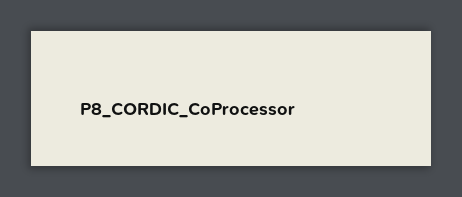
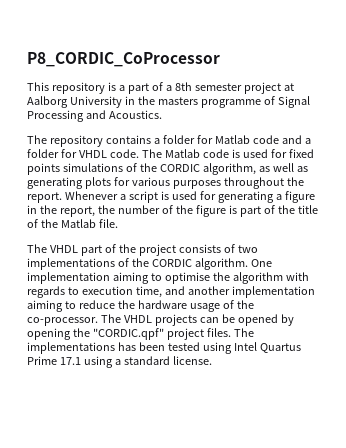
(295, 110) none -> [27,82,294,94] [27,96,310,108] [27,110,162,122] [27,135,311,147] [27,149,314,158] [27,163,308,175] [27,177,304,189] [27,191,315,203] [27,205,318,217] [27,219,118,228] [27,244,258,256] [27,258,272,270] [27,272,309,284] [27,286,315,298] [27,300,254,312] [27,314,294,326] [27,328,254,340] [27,342,301,354] [27,356,212,368] // This repository is a part of a 8th semester project at Aalborg University in the masters programme of Signal Processing and Acoustics. // The repository contains a folder for Matlab code and a folder for VHDL code. The Matlab code is used for fixed points simulations of the CORDIC algorithm, as well as generating plots for various purposes throughout the report. Whenever a script is used for generating a figure in the report, the number of the figure is part of the title of the Matlab file. // The VHDL part of the project consists of two implementations of the CORDIC algorithm. One implementation aiming to optimise the algorithm with regards to execution time, and another implementation aiming to reduce the hardware usage of the co-processor. The VHDL projects can be opened by opening the "CORDIC.qpf" project files. The implementations has been tested using Intel Quartus Prime 17.1 using a standard license.

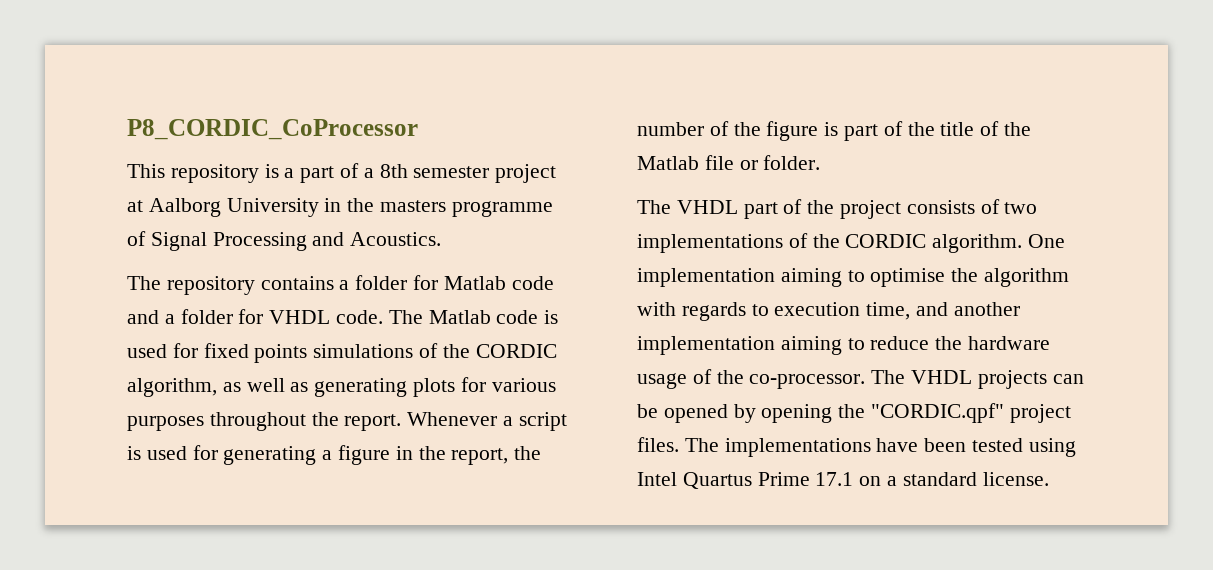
[98,219,118,228] file. -> [704,155,821,170] file or folder.
[117,342,136,351] has -> [876,438,919,452] have
[83,356,113,368] using -> [859,476,882,486] on

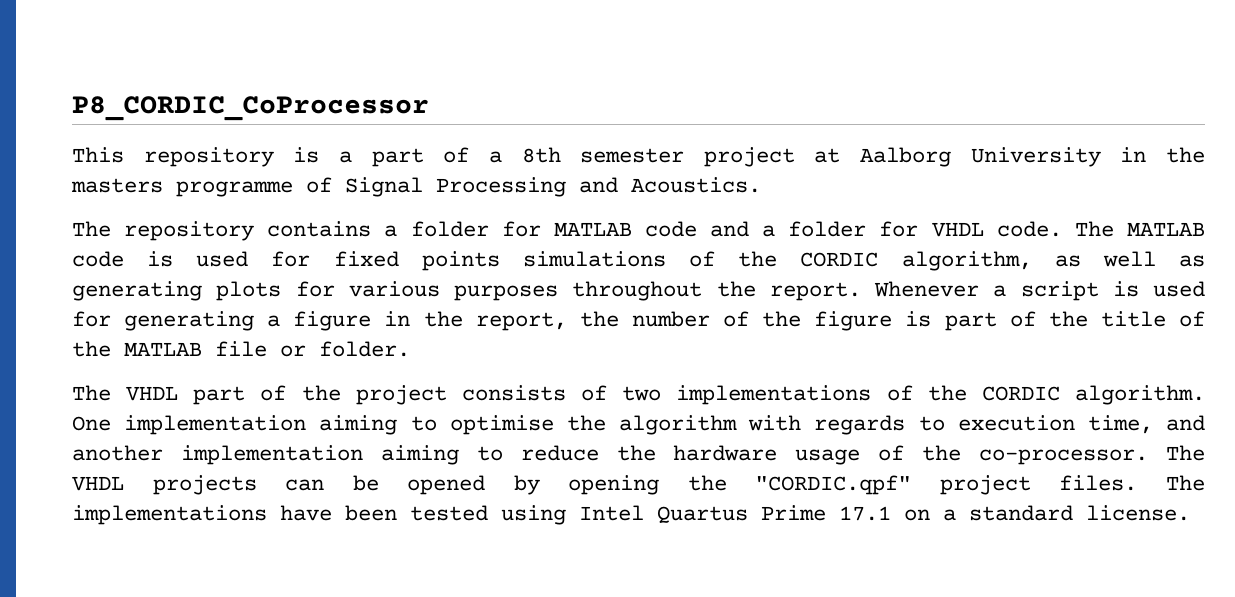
[443,276,506,290] Matlab -> [553,222,632,236] MATLAB
[428,310,491,324] Matlab -> [1127,222,1205,236] MATLAB
[637,156,699,170] Matlab -> [124,342,202,356] MATLAB

